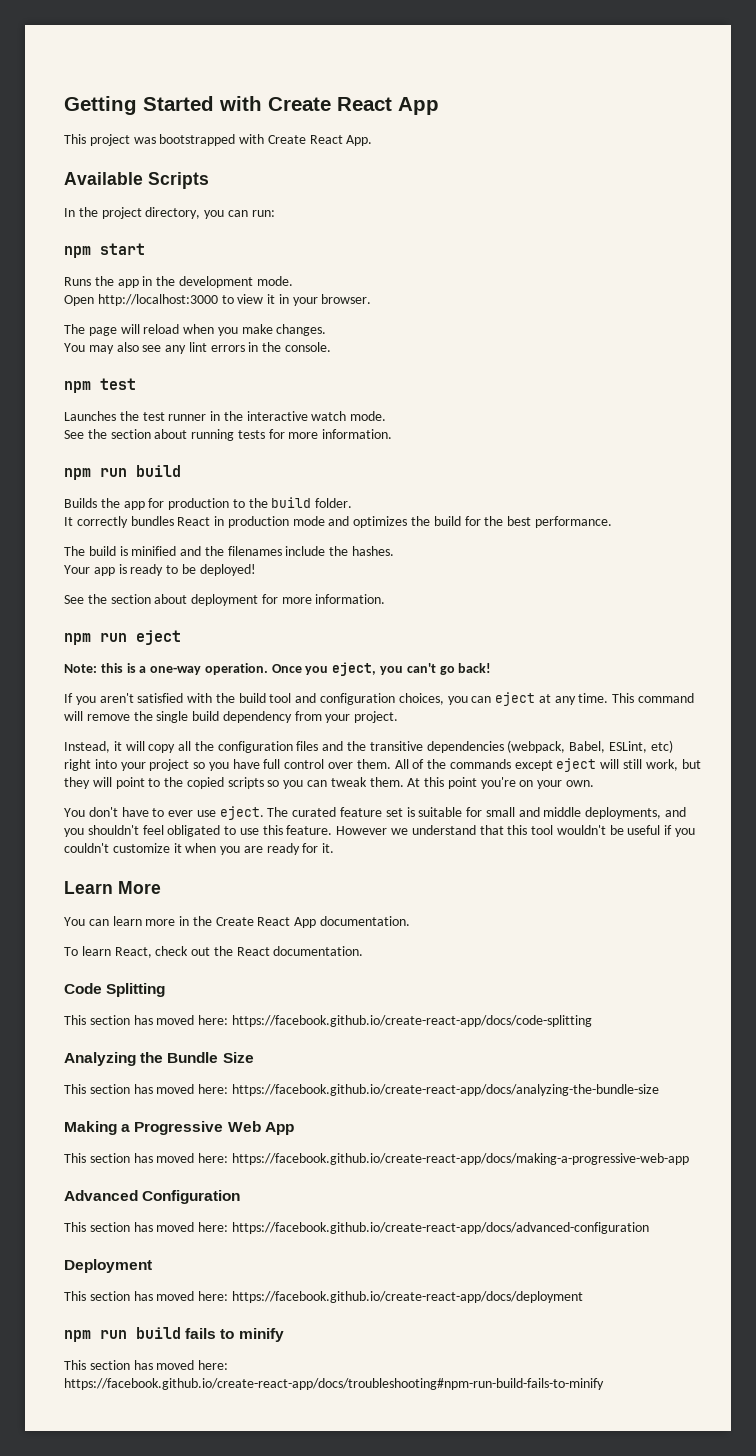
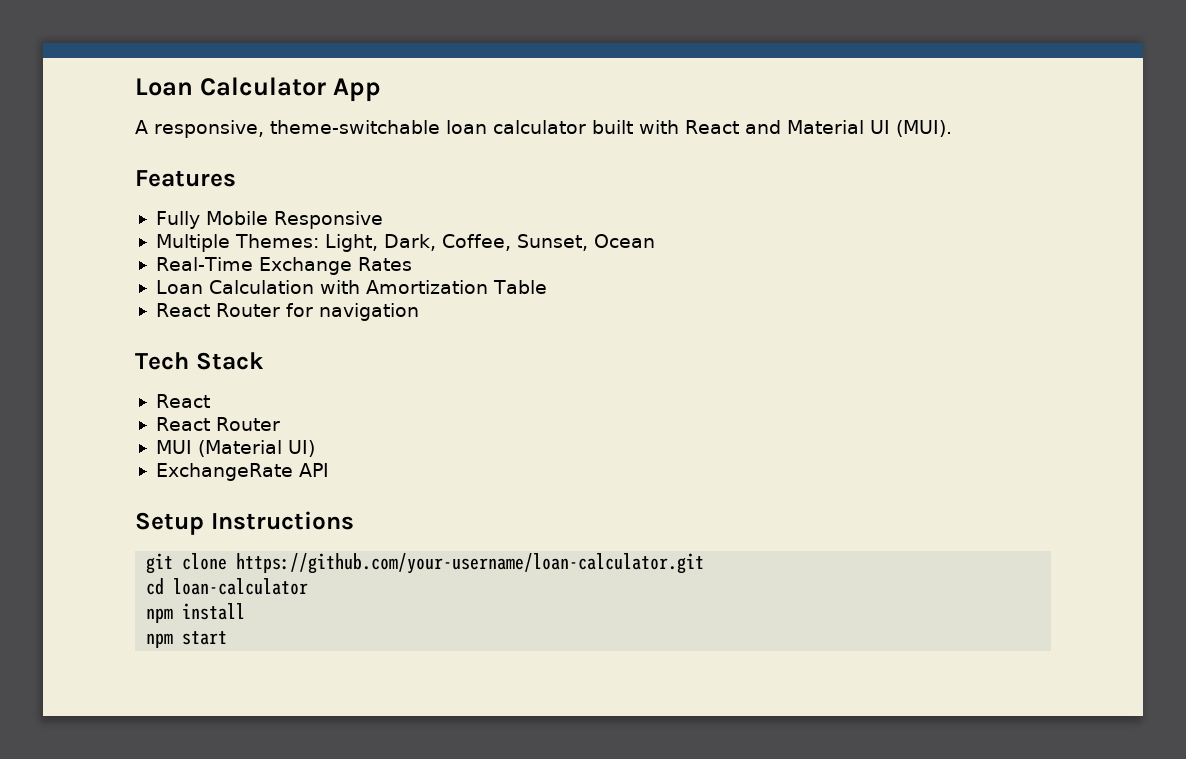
[64,96,439,115] [64,134,373,146] [64,172,209,189] [64,207,275,219] [64,243,145,258] [64,276,293,288] [64,294,372,306] [64,324,327,336] [64,342,332,354] [64,378,136,393] [64,411,387,421] [64,429,393,441] [64,465,181,480] [64,497,353,510] [64,516,612,528] [64,546,395,556] [64,564,256,576] [64,594,386,606] [64,630,181,645] [64,662,492,676] [64,692,695,706] [64,711,399,723] [64,740,673,753] [64,758,701,772] [64,777,595,789] [64,806,687,820] [64,825,696,837] [64,843,335,855] [64,881,161,894] [64,916,411,928] [64,946,364,958] [64,983,166,997] [64,1015,592,1027] [64,1052,254,1066] [64,1084,659,1096] [64,1121,294,1135] [64,1153,689,1165] [64,1190,241,1204] [64,1222,649,1234] [64,1259,152,1273] [64,1291,583,1303] [64,1327,284,1342] [64,1360,229,1370] [64,1378,604,1390] Getting Started with Create React App // This project was bootstrapped with Create React App. // Available Scripts // In the project directory, you can run: // npm start // Runs the app in the development mode. // Open http://localhost:3000 to view it in your browser. // The page will reload when you make changes. // You may also see any lint errors in the console. // npm test // Launches the test runner in the interactive watch mode. // See the section about running tests for more information. // npm run build // Builds the app for production to the build folder. // It correctly bundles React in production mode and optimizes the build for the best performance. // The build is minified and the filenames include the hashes. // Your app is ready to be deployed! // See the section about deployment for more information. // npm run eject // Note: this is a one-way operation. Once you eject, you can't go back! // If you aren't satisfied with the build tool and configuration choices, you can eject at any time. This command will remove the single build dependency from your project. // Instead, it will copy all the configuration files and the transitive dependencies (webpack, Babel, ESLint, etc) right into your project so you have full control over them. All of the commands except eject will still work, but they will point to the copied scripts so you can tweak them. At this point you're on your own. // You don't have to ever use eject. The curated feature set is suitable for small and middle deployments, and you shouldn't feel obligated to use this feature. However we understand that this tool wouldn't be useful if you couldn't customize it when you are ready for it. // Learn More // You can learn more in the Create React App documentation. // To learn React, check out the React documentation. // Code Splitting // This section has moved here: https://facebook.github.io/create-react-app/docs/code-splitting // Analyzing the Bundle Size // This section has moved here: https://facebook.github.io/create-react-app/docs/analyzing-the-bundle-size // Making a Progressive Web App // This section has moved here: https://facebook.github.io/create-react-app/docs/making-a-progressive-web-app // Advanced Configuration // This section has moved here: https://facebook.github.io/create-react-app/docs/advanced-configuration // Deployment // This section has moved here: https://facebook.github.io/create-react-app/docs/deployment // npm run build fails to minify // This section has moved here: https://facebook.github.io/create-react-app/docs/troubleshooting#npm-run-build-fails-to-minify -> [135,77,381,102] [135,120,952,138] [135,170,236,187] [155,211,383,229] [155,234,655,252] [155,257,412,275] [155,280,547,294] [155,303,419,321] [135,352,264,370] [155,394,210,408] [155,417,280,431] [155,440,315,457] [155,463,329,481] [135,511,354,535] [146,553,705,574] [146,578,309,595] [146,603,246,623] [146,631,228,648] Loan Calculator App // A responsive, theme-switchable loan calculator built with React and Material UI (MUI). // Features // Fully Mobile Responsive // Multiple Themes: Light, Dark, Coffee, Sunset, Ocean // Real-Time Exchange Rates // Loan Calculation with Amortization Table // React Router for navigation // Tech Stack // React // React Router // MUI (Material UI) // ExchangeRate API // Setup Instructions // git clone https://github.com/your-username/loan-calculator.git // cd loan-calculator // npm install // npm start

